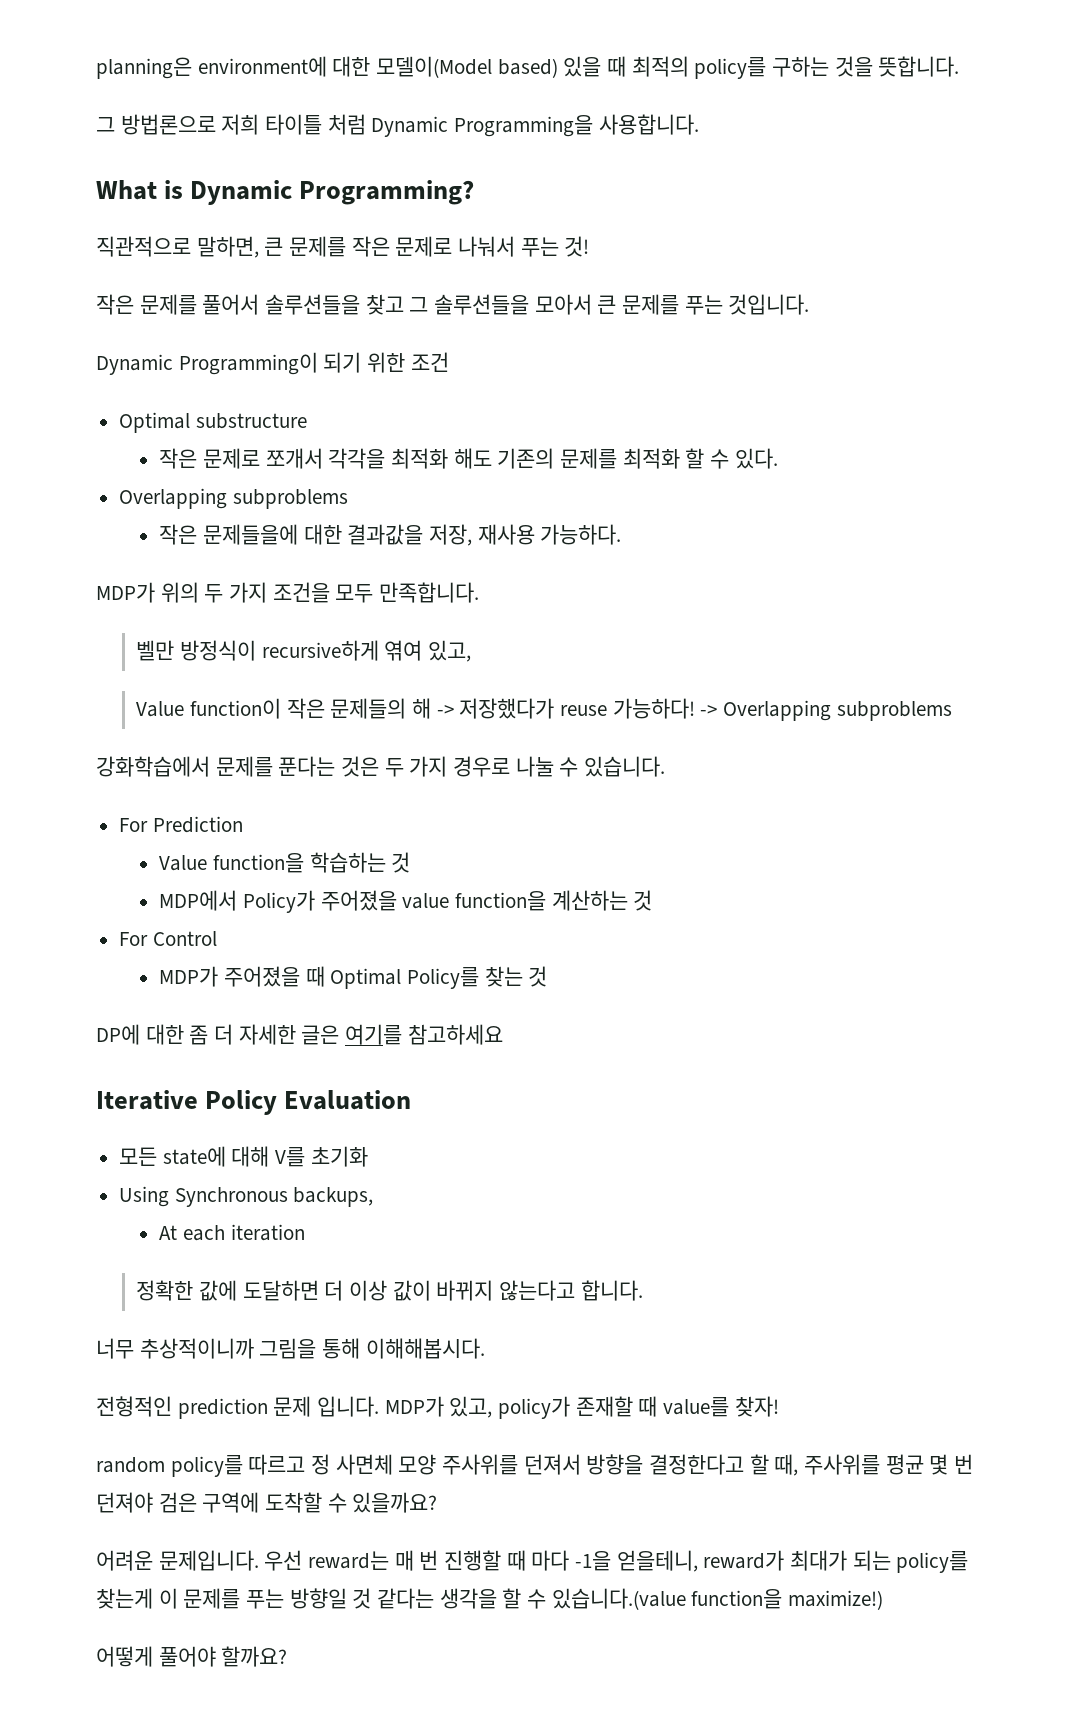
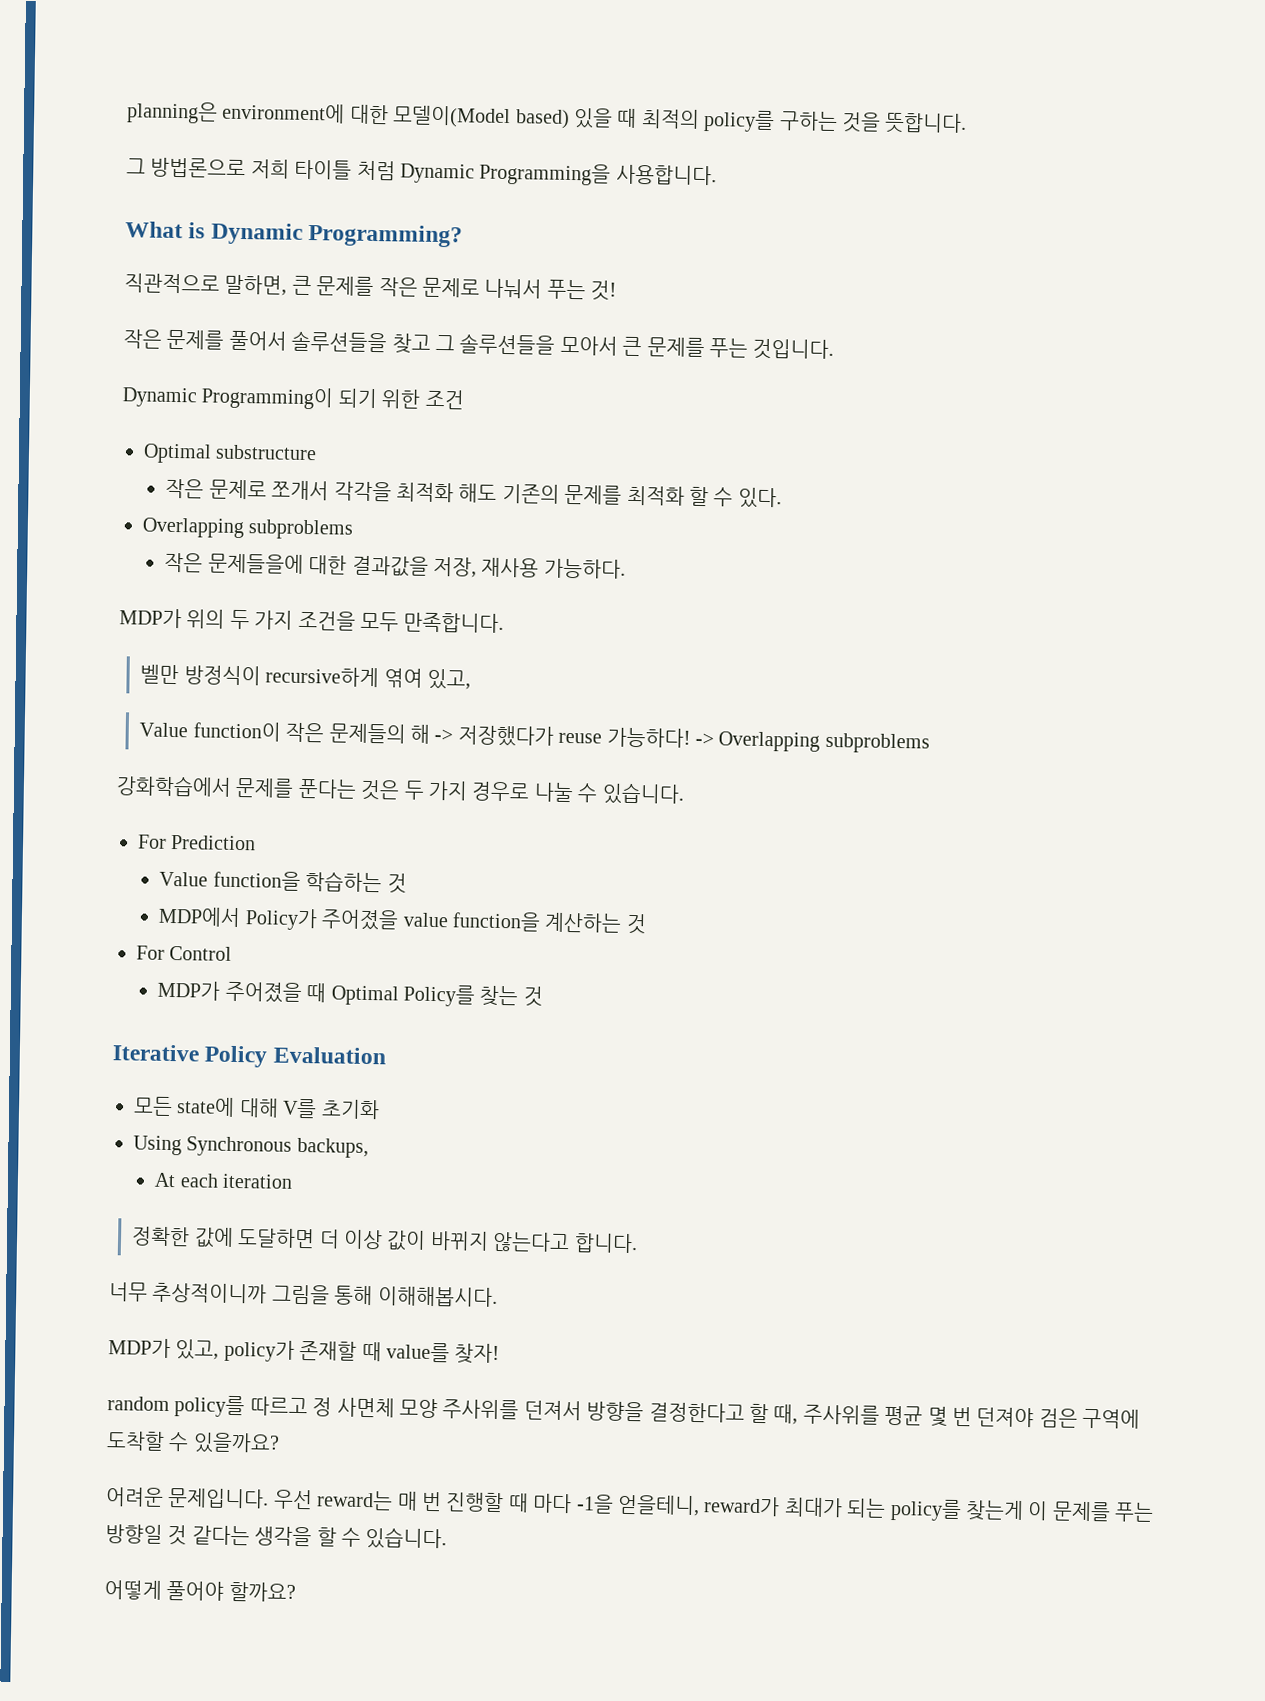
[96,1024,503,1045] // DP에 대한 좀 더 자세한 글은 여기를 참고하세요 -> (543, 996) none
[96,1396,380,1419] 전형적인 prediction 문제 입니다. -> (498, 1296) none
[551,1588,884,1610] 있습니다.(value function을 maximize!) -> [365,1527,448,1550] 있습니다.

